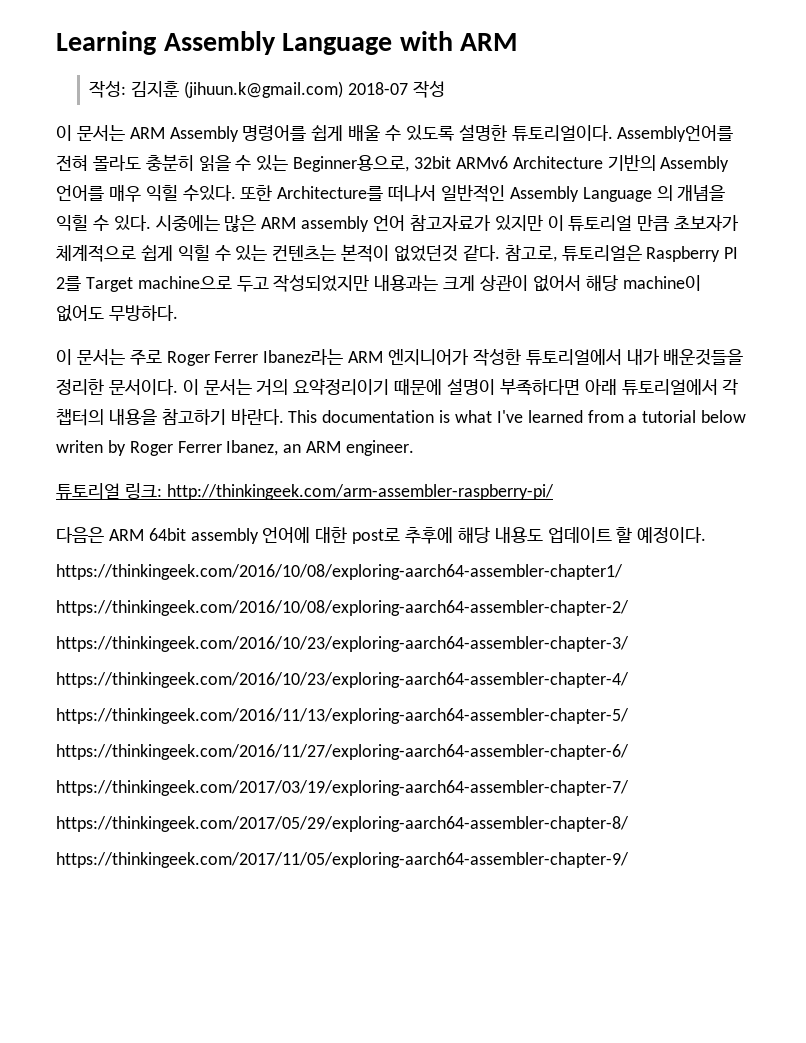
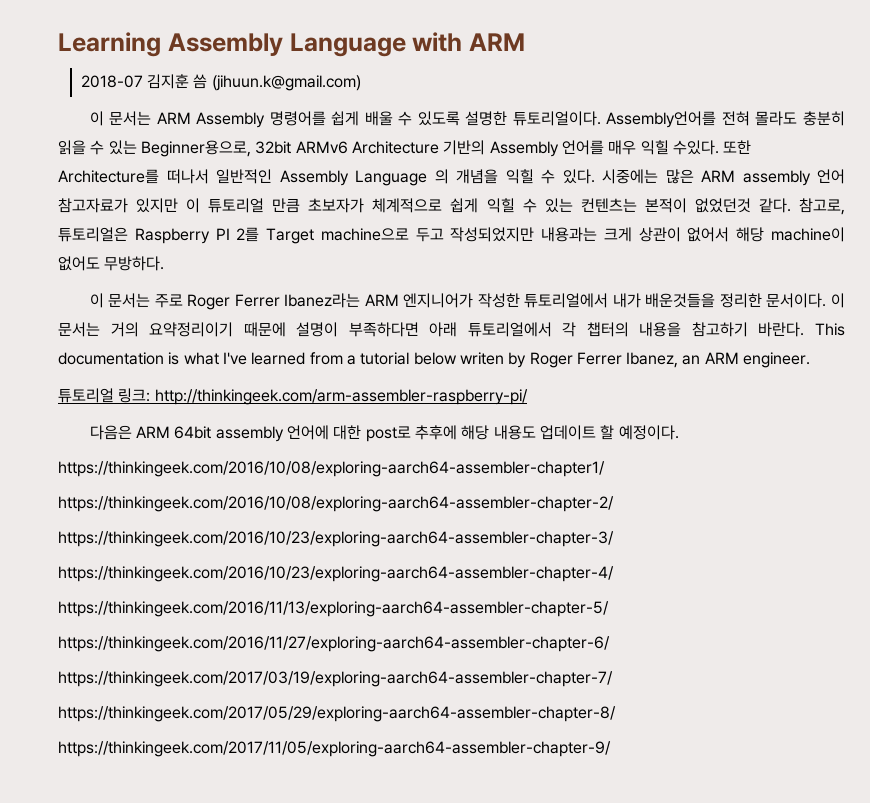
[89,80,180,98] 작성: 김지훈 -> [80,74,208,89] 2018-07 김지훈 씀
[348,80,445,98] 2018-07 작성 -> (361, 83) none

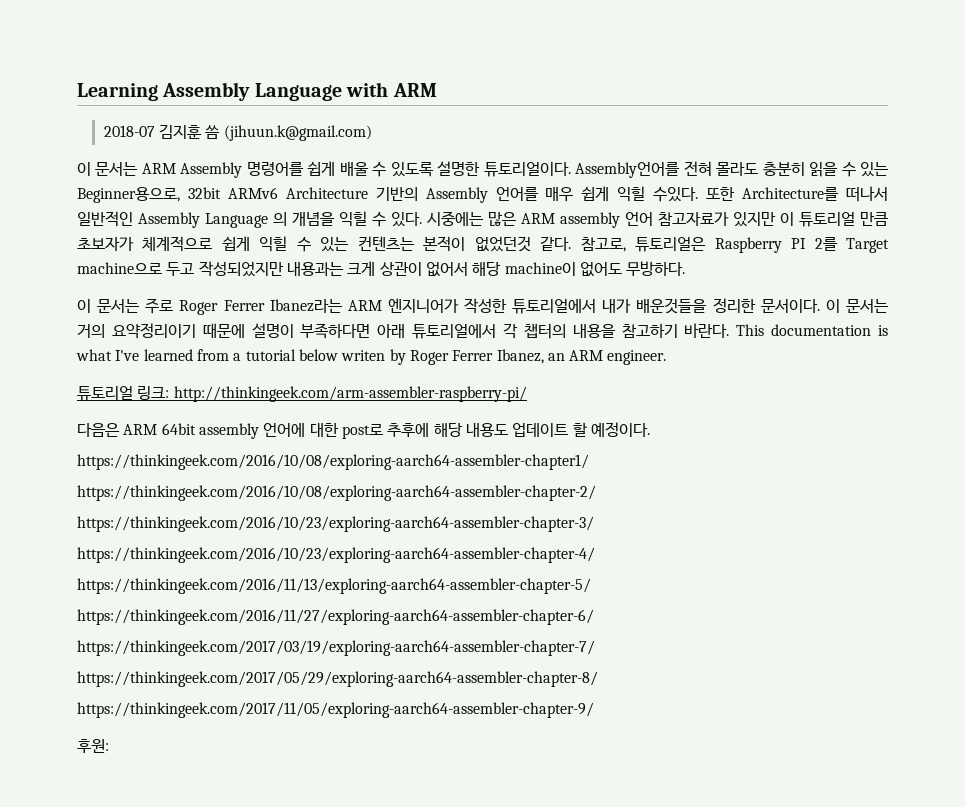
(637, 147) none -> [581,186,610,201] 쉽게
(611, 749) none -> [77,739,109,753] // 후원:

